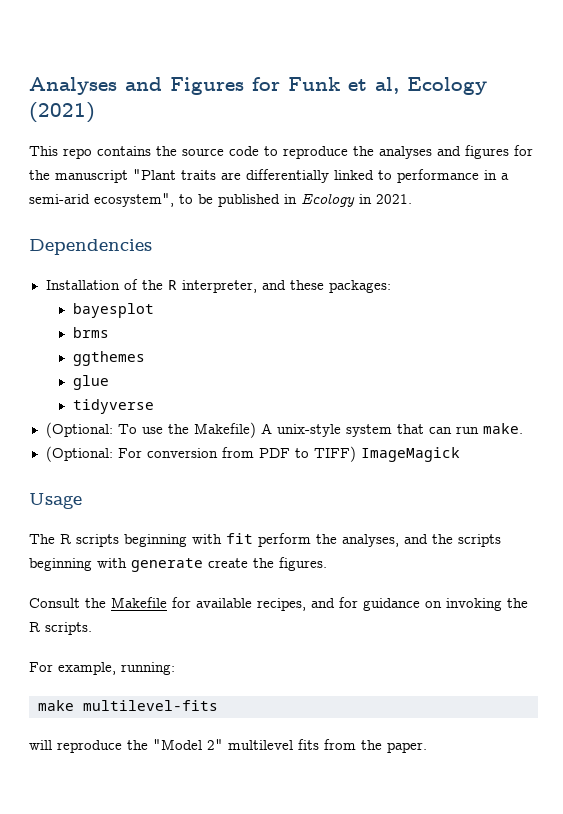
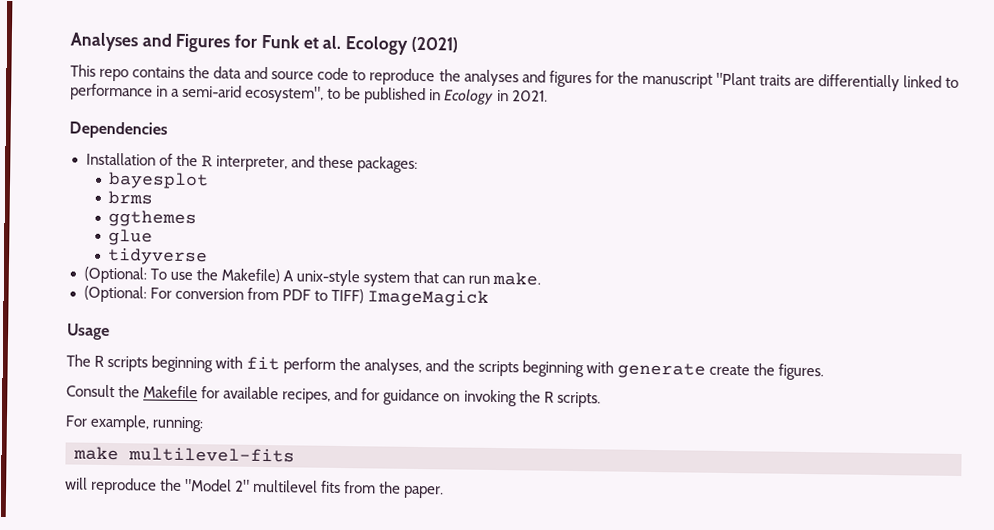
[375,77,399,94] al, -> [322,35,342,49] al.
(177, 151) none -> [213,66,269,80] data and

